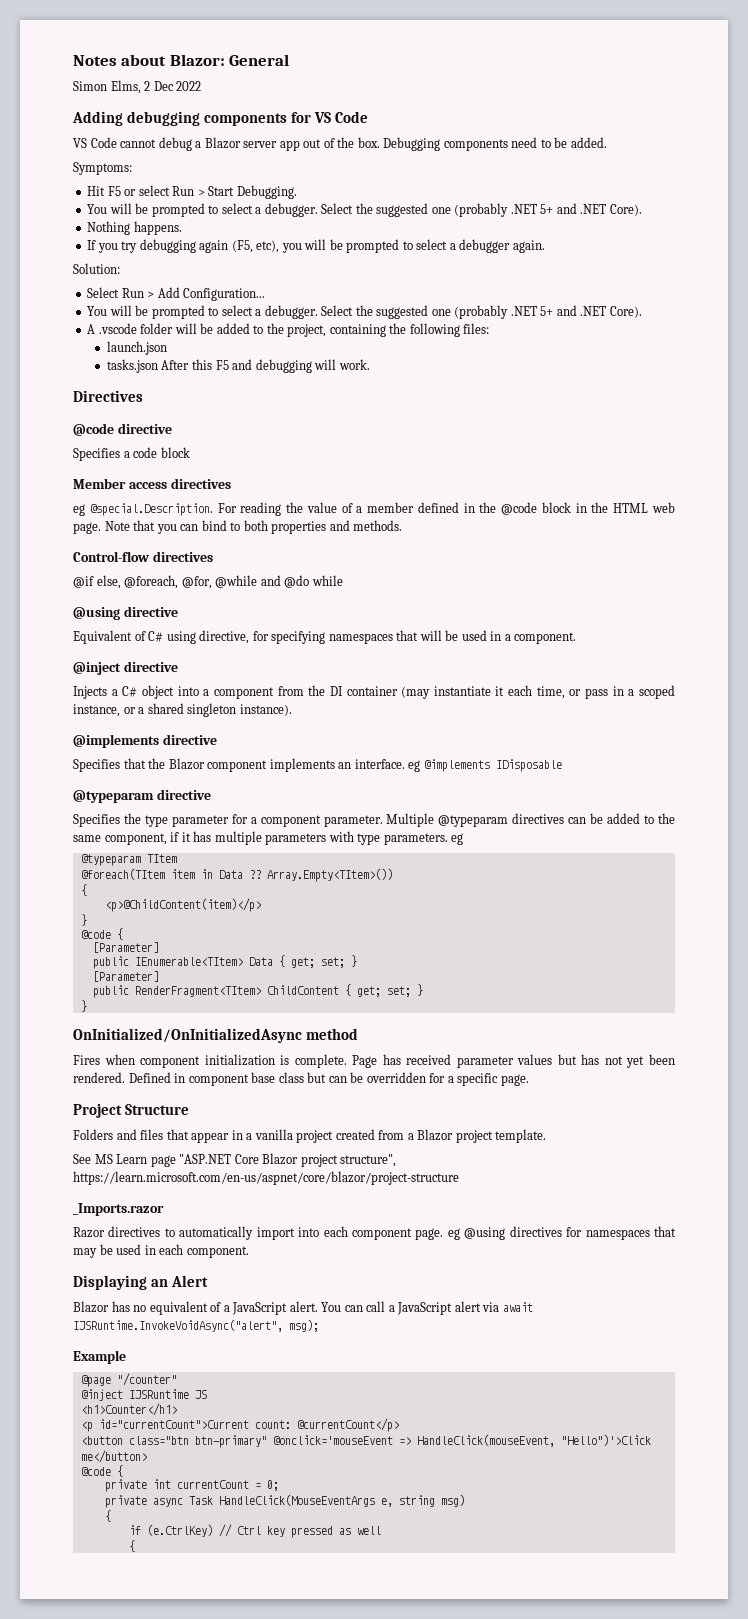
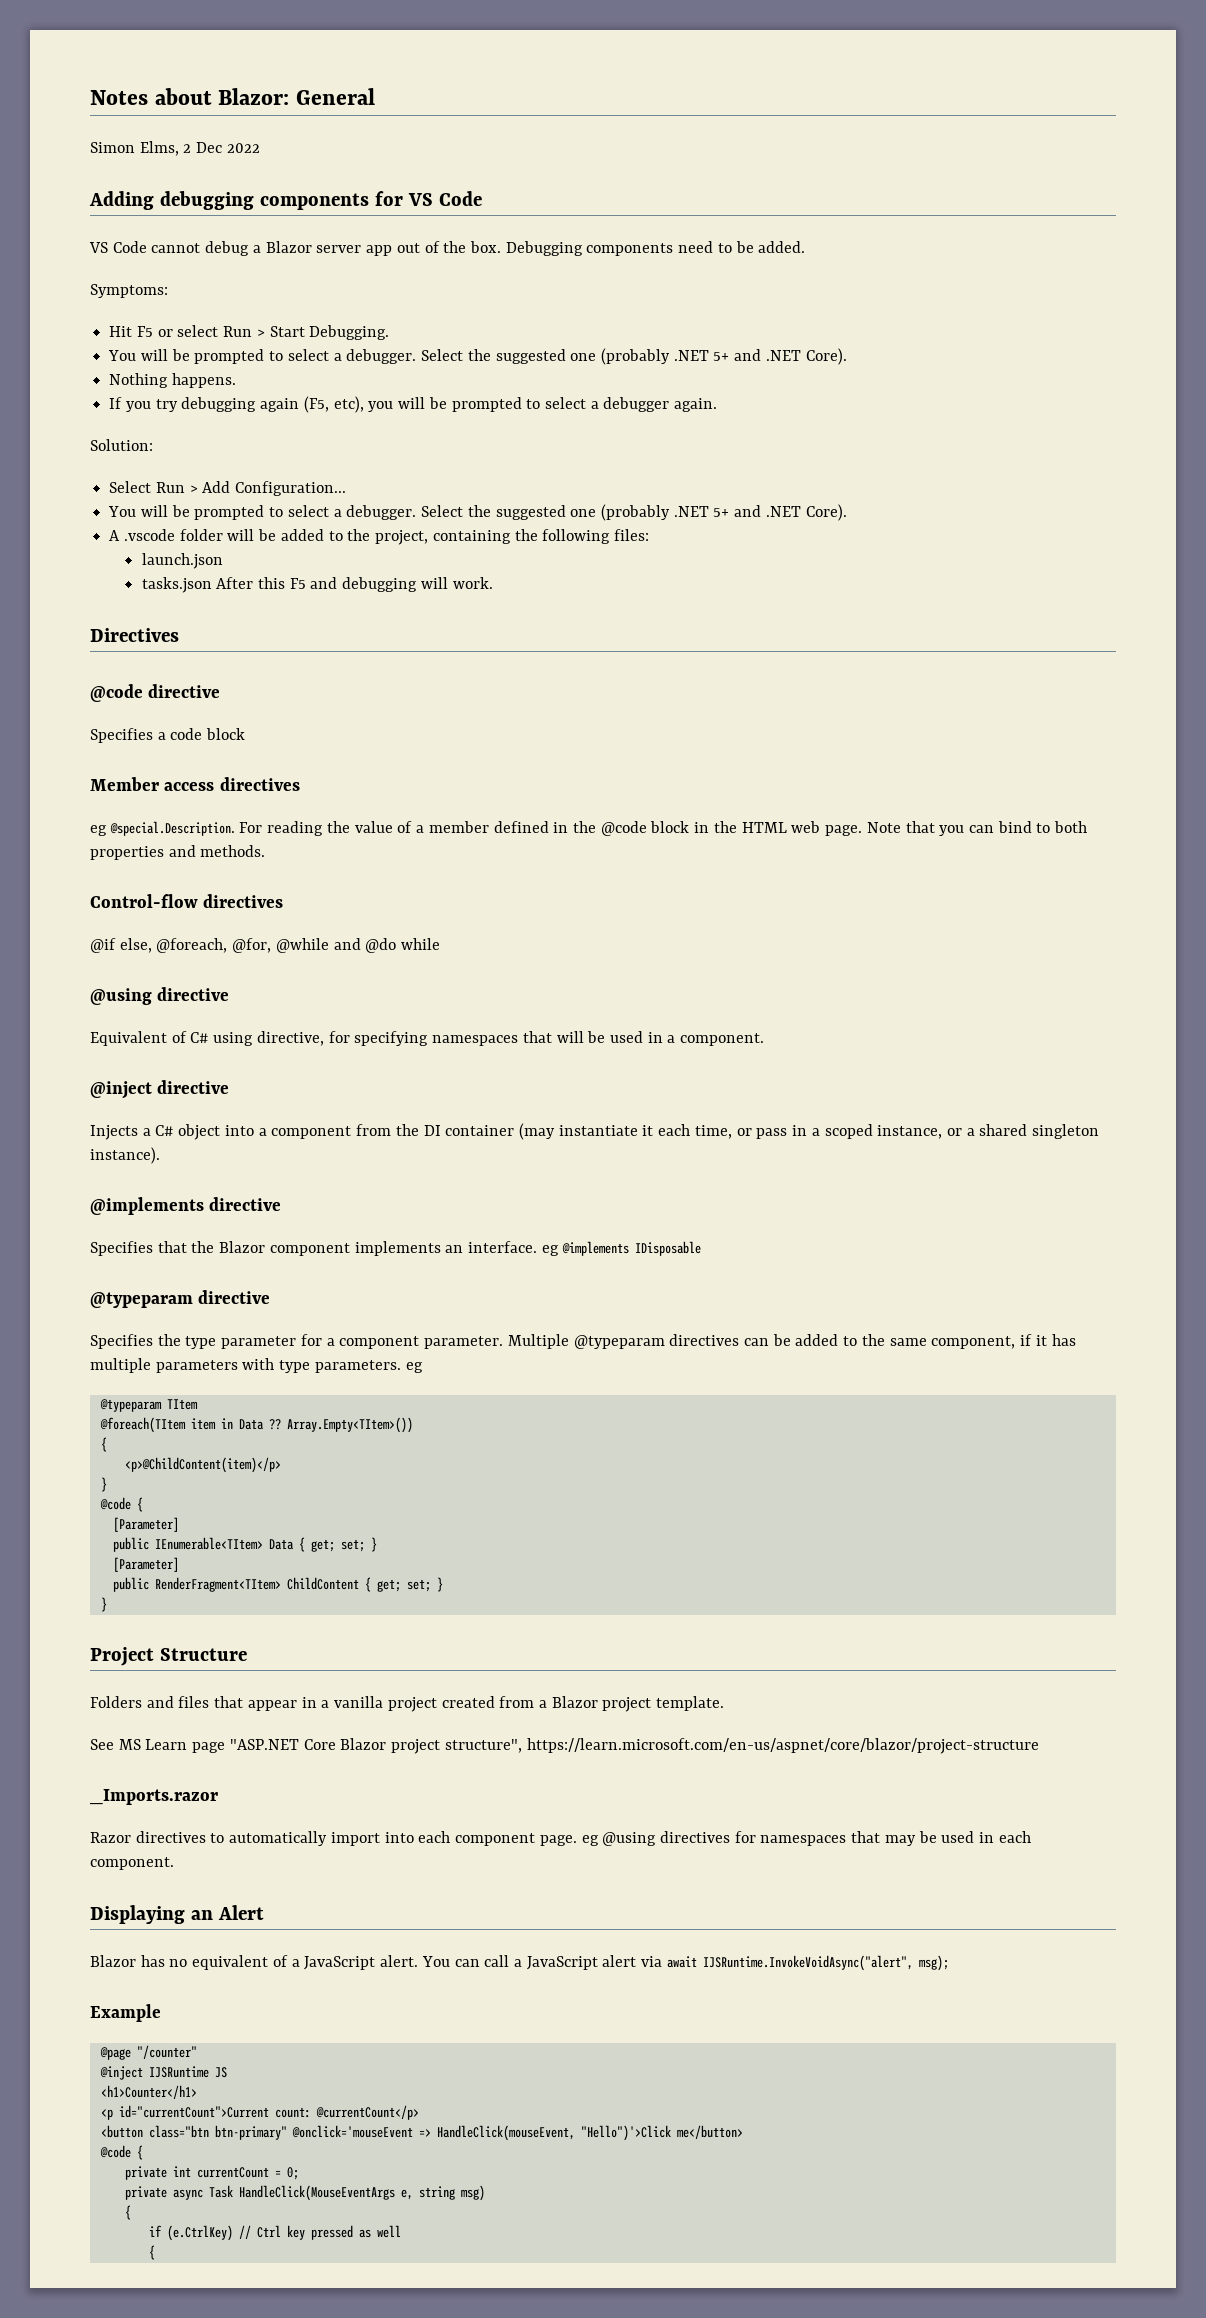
[73,1028,359,1043] [73,1054,675,1068] [73,1072,529,1086] // OnInitialized/OnInitializedAsync method // Fires when component initialization is complete. Page has received parameter values but has not yet been rendered. Defined in component base class but can be overridden for a specific page. -> (107, 1604) none

